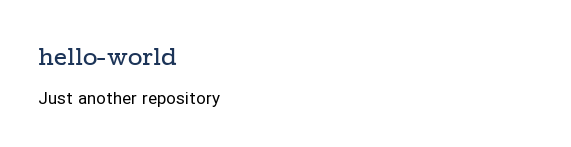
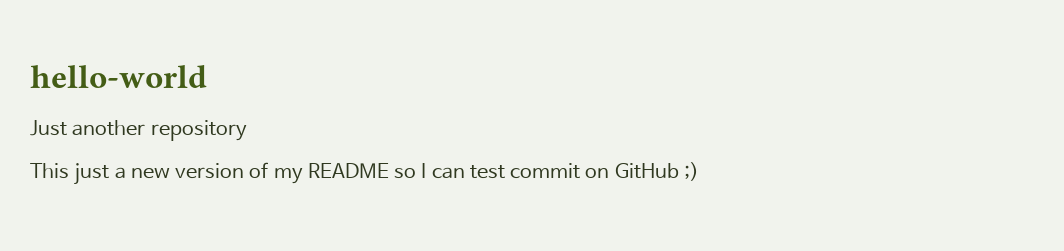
(220, 99) none -> [30,162,699,185] // This just a new version of my README so I can test commit on GitHub ;)

